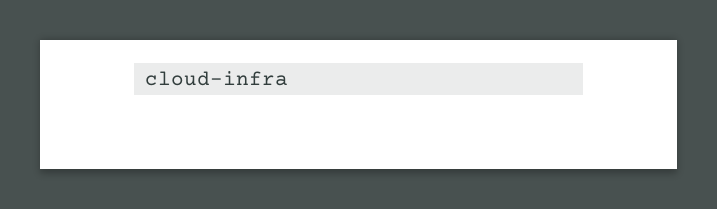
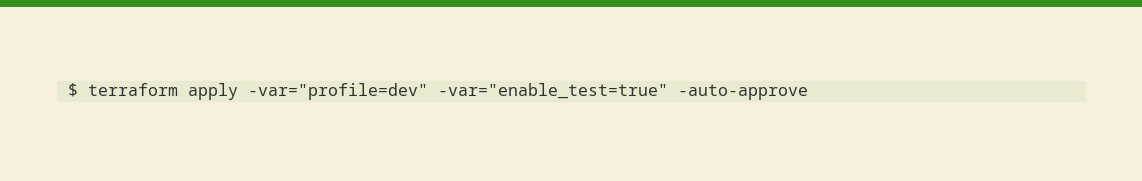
[144,71,288,86] cloud-infra -> [68,83,809,100] $ terraform apply -var="profile=dev" -var="enable_test=true" -auto-approve

